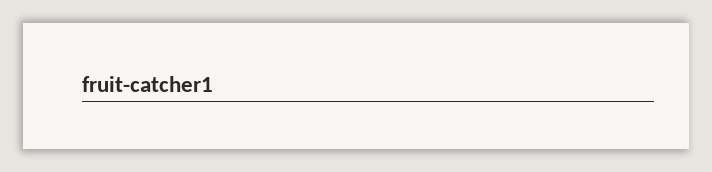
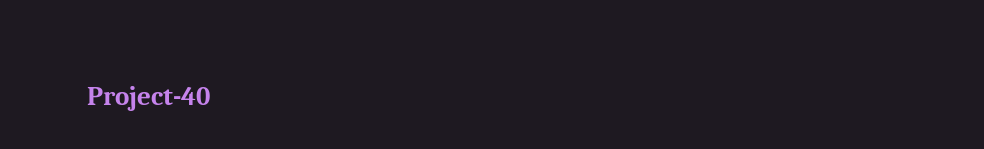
[82,76,213,92] fruit-catcher1 -> [87,86,210,111] Project-40

